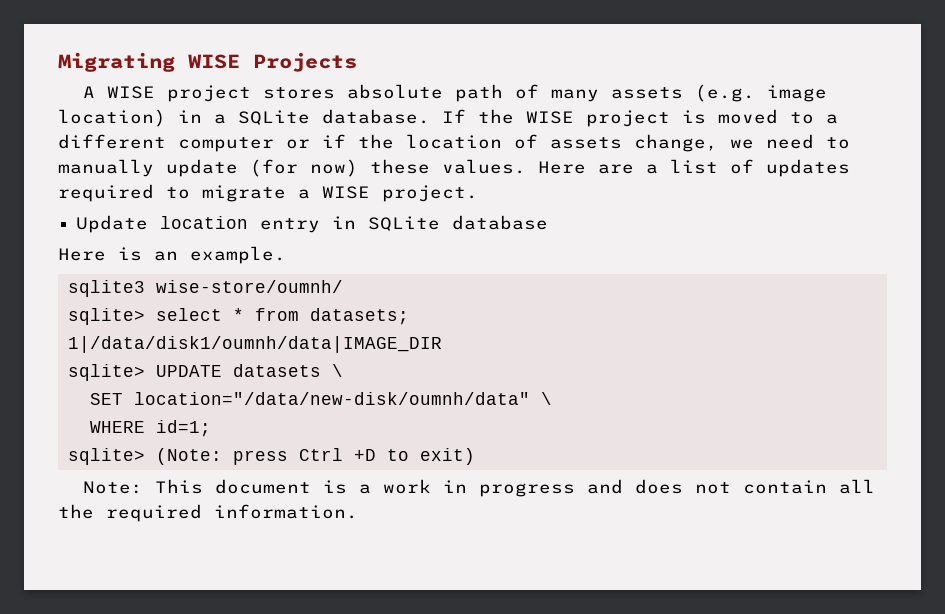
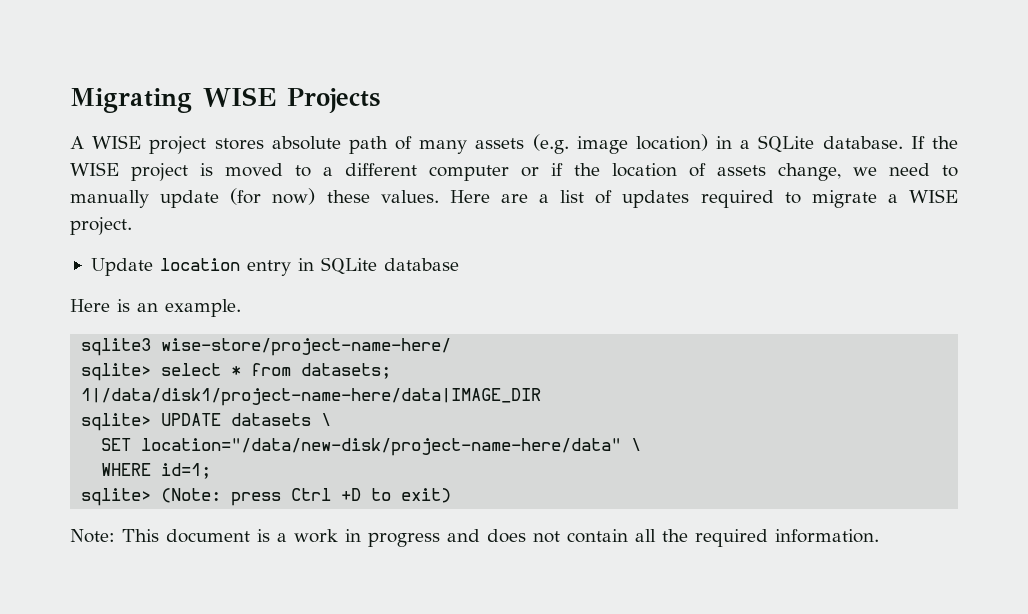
[155,280,343,293] wise-store/oumnh/ -> [161,338,452,356] wise-store/project-name-here/
[67,336,442,353] 1|/data/disk1/oumnh/data|IMAGE_DIR -> [81,388,542,406] 1|/data/disk1/project-name-here/data|IMAGE_DIR
[133,392,530,405] location="/data/new-disk/oumnh/data" -> [141,438,622,456] location="/data/new-disk/project-name-here/data"

